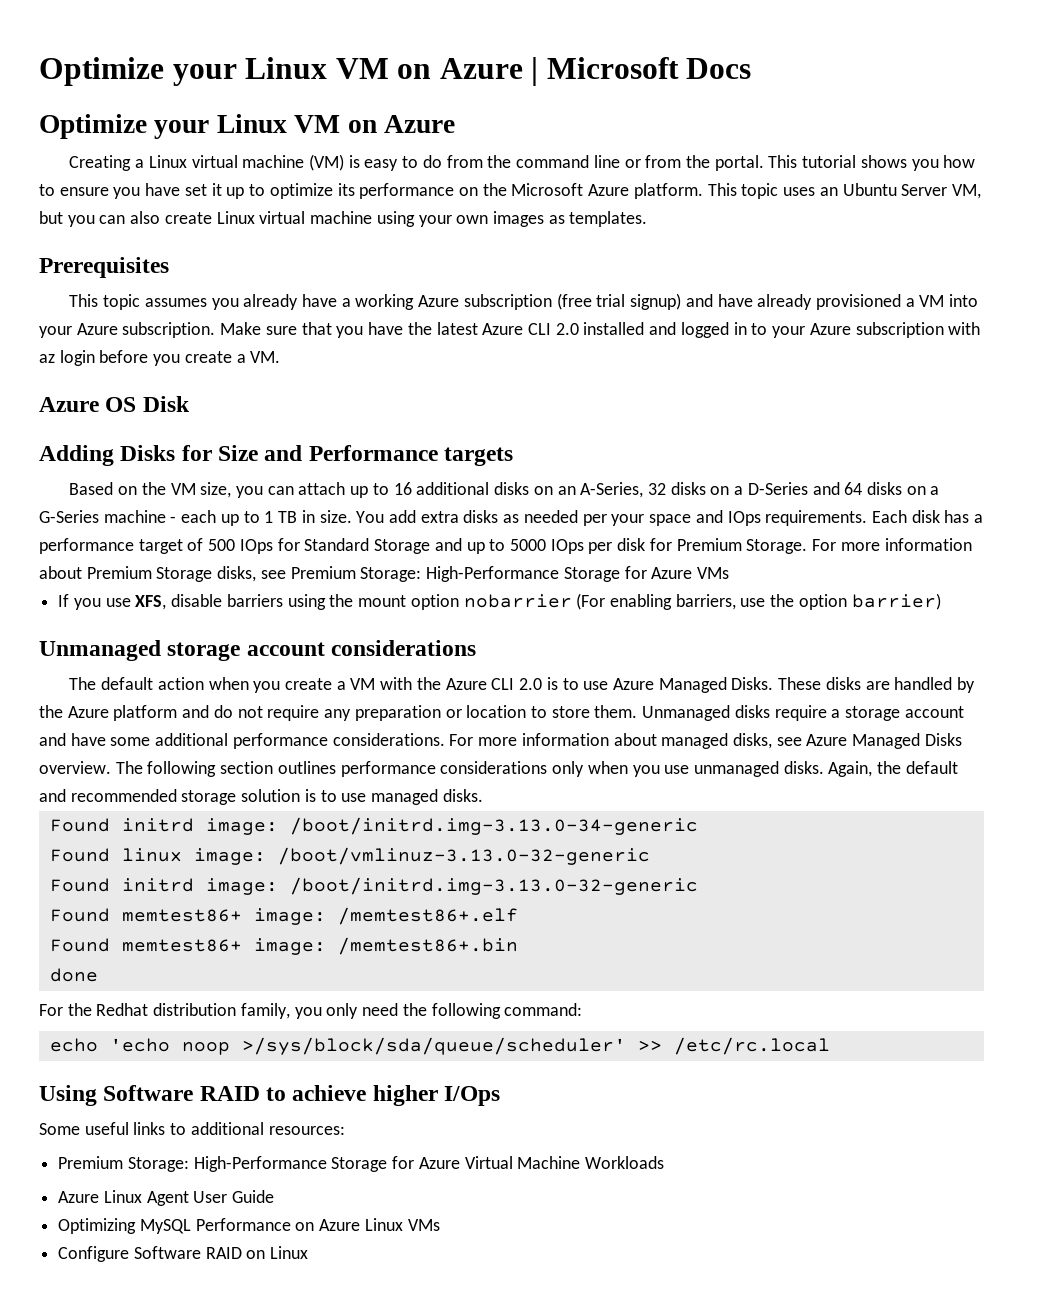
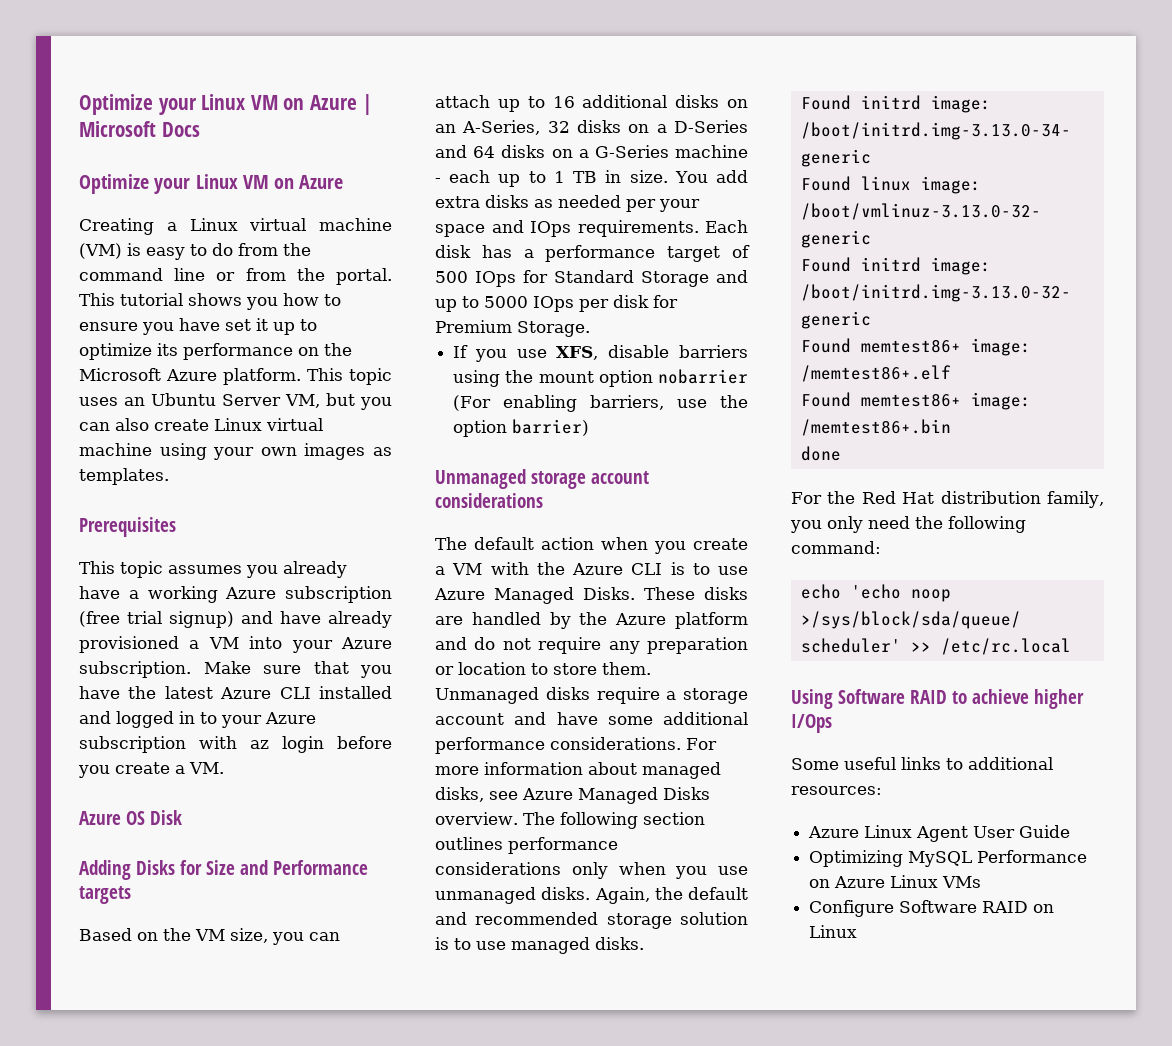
[555,323,579,335] 2.0 -> (311, 693) none
[812,538,972,551] [39,566,729,582] For more information about Premium Storage disks, see Premium Storage: High-Performance Storage for Azure VMs -> (590, 329) none
[519,678,543,690] 2.0 -> (663, 569) none
[96,1003,149,1016] Redhat -> [861,491,935,504] Red Hat
[58,1156,665,1172] // Premium Storage: High-Performance Storage for Azure Virtual Machine Workloads -> (882, 790) none

